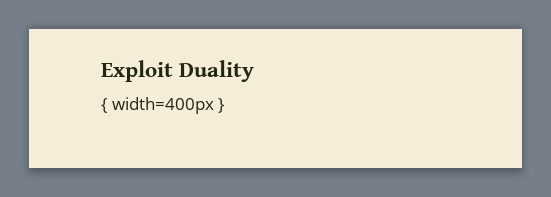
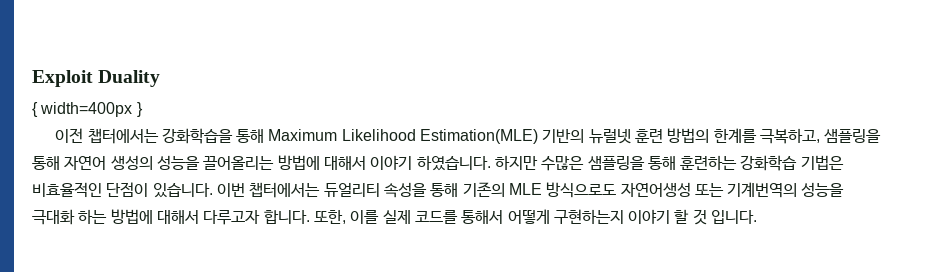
(225, 105) none -> [55,128,882,144] [32,155,844,171] [32,182,845,198] [32,209,758,225] // 이전 챕터에서는 강화학습을 통해 Maximum Likelihood Estimation(MLE) 기반의 뉴럴넷 훈련 방법의 한계를 극복하고, 샘플링을 통해 자연어 생성의 성능을 끌어올리는 방법에 대해서 이야기 하였습니다. 하지만 수많은 샘플링을 통해 훈련하는 강화학습 기법은 비효율적인 단점이 있습니다. 이번 챕터에서는 듀얼리티 속성을 통해 기존의 MLE 방식으로도 자연어생성 또는 기계번역의 성능을 극대화 하는 방법에 대해서 다루고자 합니다. 또한, 이를 실제 코드를 통해서 어떻게 구현하는지 이야기 할 것 입니다.

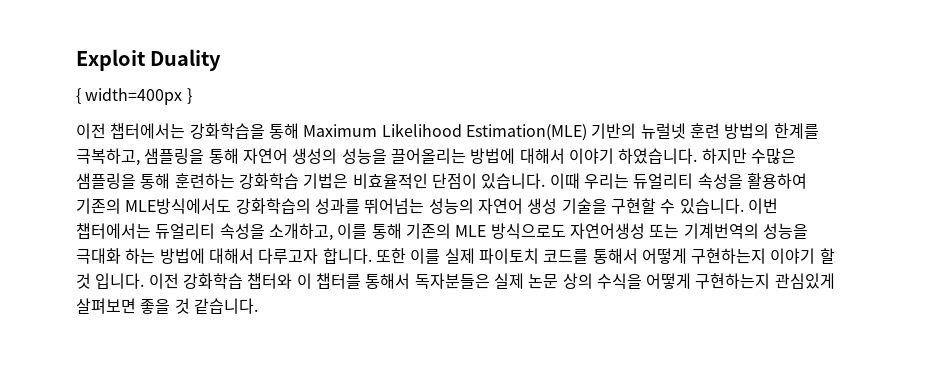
(213, 190) none -> [549,173,807,189] [76,198,744,214] 이때 우리는 듀얼리티 속성을 활용하여 기존의 MLE방식에서도 강화학습의 성과를 뛰어넘는 성능의 자연어 생성 기술을 구현할 수 있습니다.
(427, 190) none -> [268,223,368,241] 소개하고, 이를
[313,209,346,224] 또한, -> [375,248,406,264] 또한
(411, 217) none -> [478,248,539,264] 파이토치
(758, 217) none -> [148,273,835,289] [76,298,258,314] 이전 강화학습 챕터와 이 챕터를 통해서 독자분들은 실제 논문 상의 수식을 어떻게 구현하는지 관심있게 살펴보면 좋을 것 같습니다.

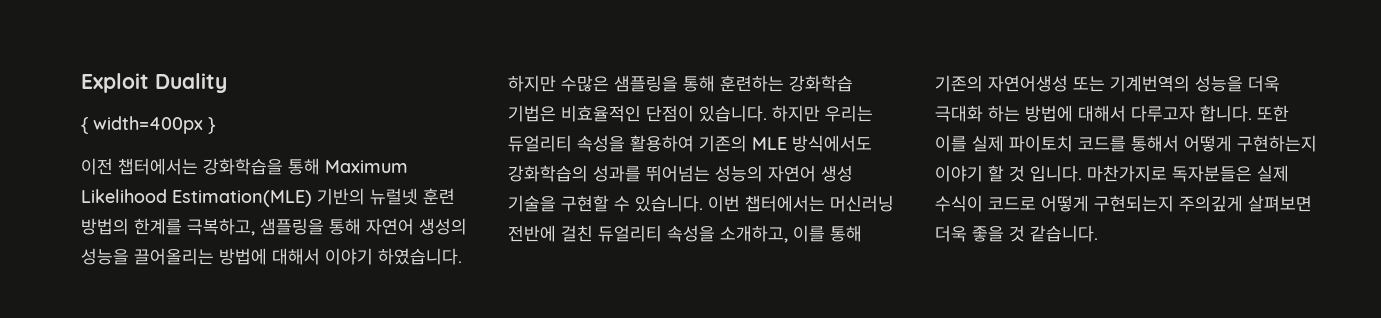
[549,173,580,189] 이때 -> [772,105,820,122] 하지만
[125,198,232,214] MLE방식에서도 -> [752,135,872,152] MLE 방식에서도
(151, 231) none -> [830,195,894,212] [508,225,593,242] 머신러닝 전반에 걸친
[455,223,566,239] MLE 방식으로도 -> (983, 83) none
(808, 231) none -> [1248,75,1280,92] 더욱
[148,273,835,289] [76,298,136,314] 이전 강화학습 챕터와 이 챕터를 통해서 독자분들은 실제 논문 상의 수식을 어떻게 구현하는지 관심있게 살펴보면 -> [1087,165,1289,182] [935,195,1312,212] [935,225,967,242] 마찬가지로 독자분들은 실제 수식이 코드로 어떻게 구현되는지 주의깊게 살펴보면 더욱

